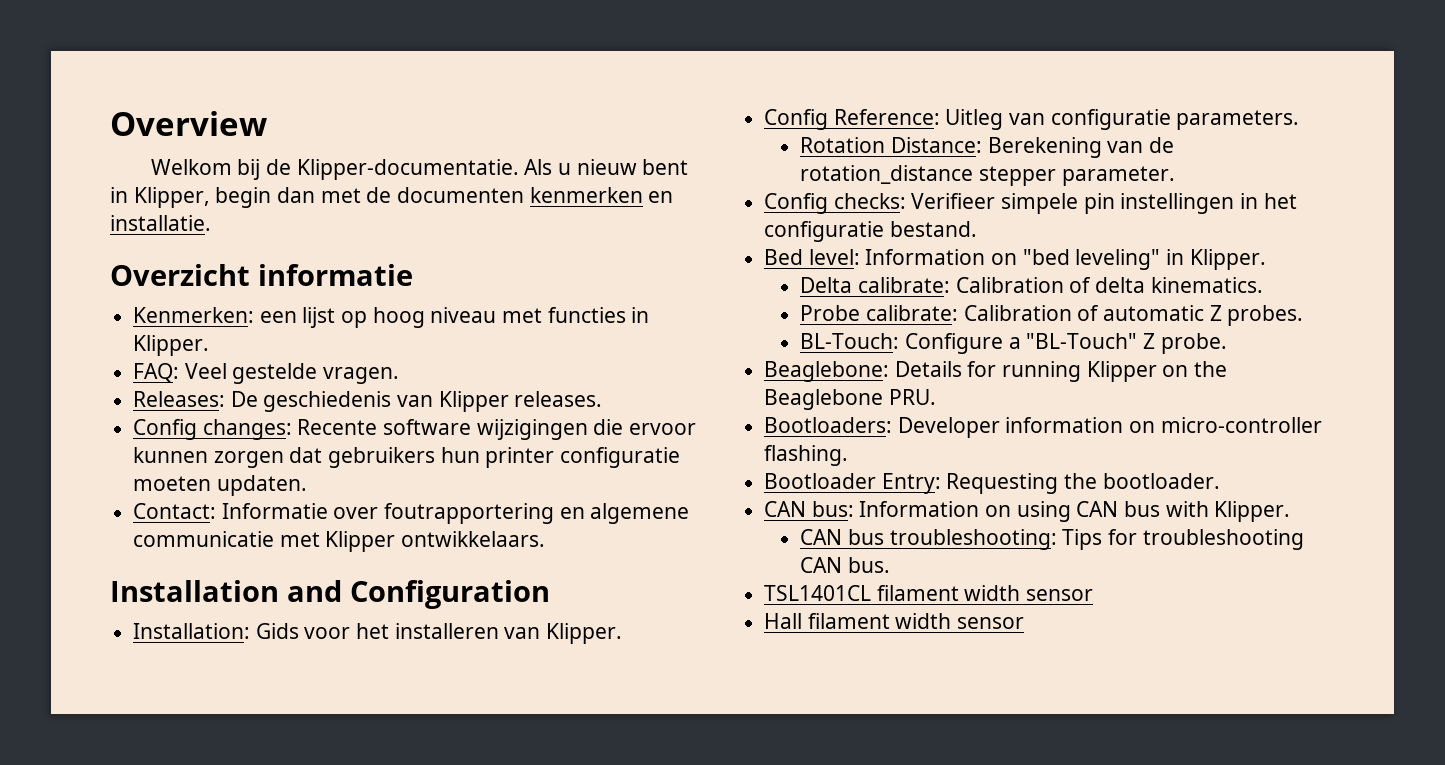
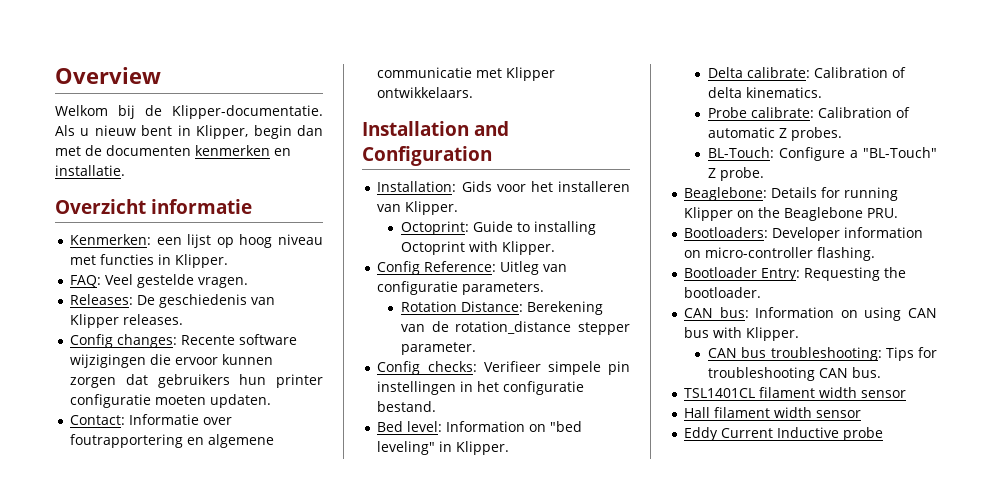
(623, 633) none -> [401,221,597,235] [401,241,556,255] // Octoprint: Guide to installing Octoprint with Klipper.
(1025, 623) none -> [684,427,884,441] // Eddy Current Inductive probe

